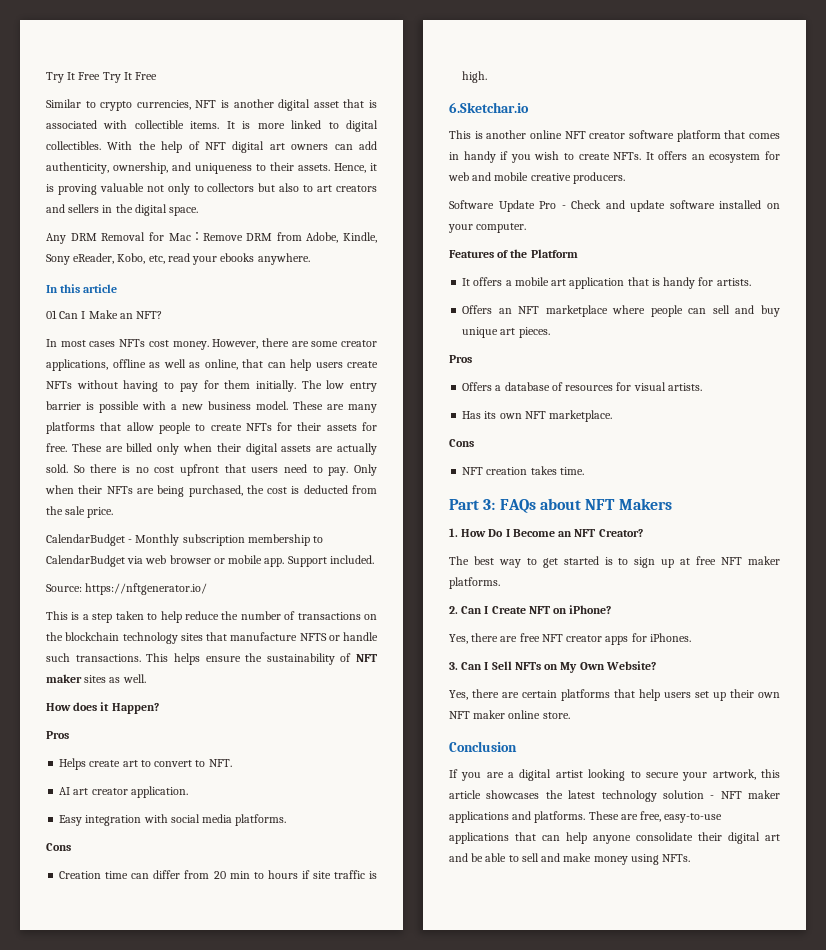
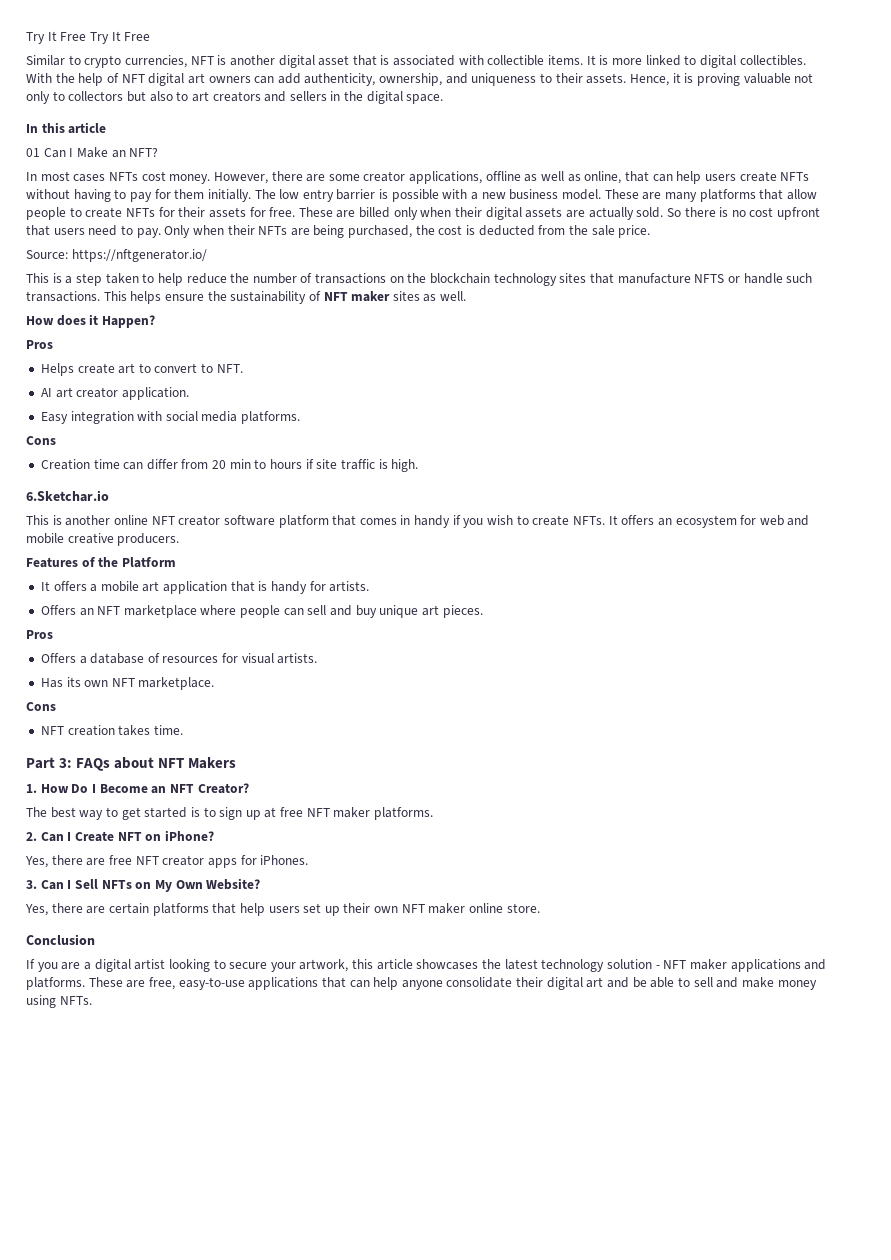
[46,232,377,244] [46,253,310,265] // Any DRM Removal for Mac：Remove DRM from Adobe, Kindle, Sony eReader, Kobo, etc, read your ebooks anywhere. -> (444, 99) none
[46,534,324,546] [46,555,374,567] // CalendarBudget - Monthly subscription membership to CalendarBudget via web browser or mobile app. Support included. -> (651, 231) none
[449,200,780,212] [448,223,527,233] // Software Update Pro - Check and update software installed on your computer. -> (180, 539) none

